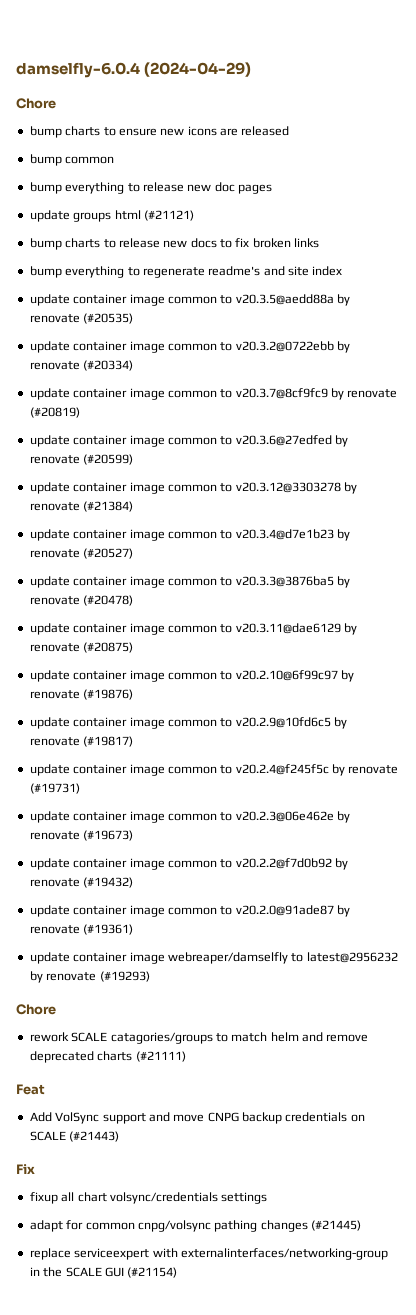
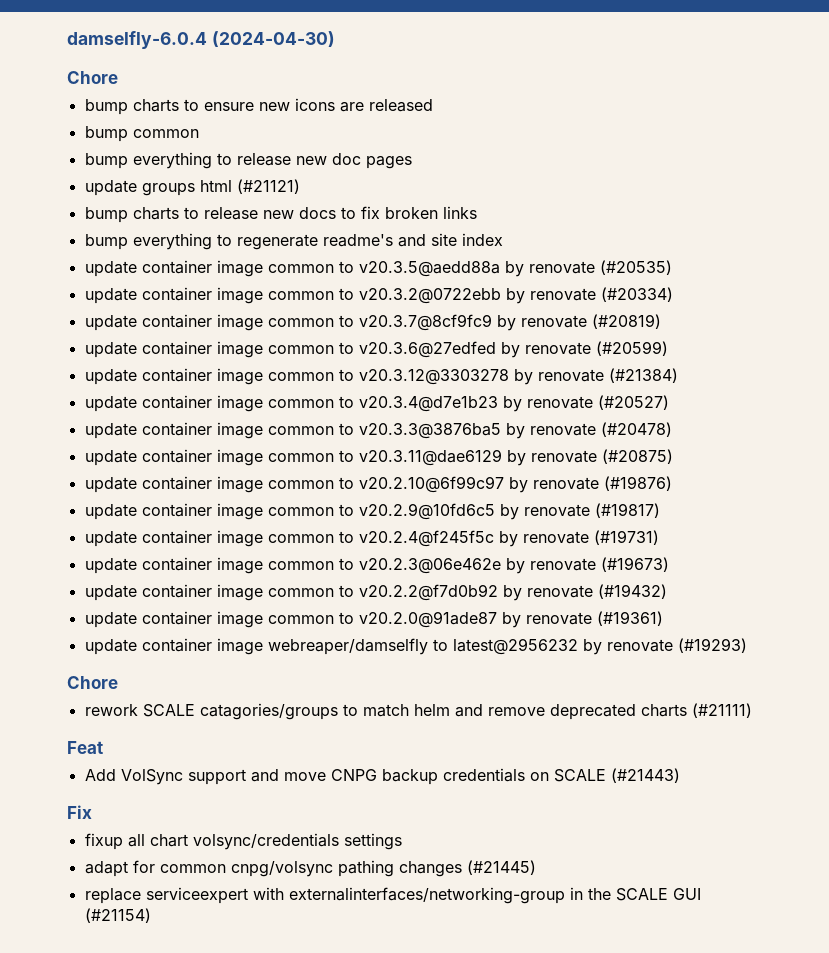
[144,62,252,77] (2024-04-29) -> [211,31,335,47] (2024-04-30)

